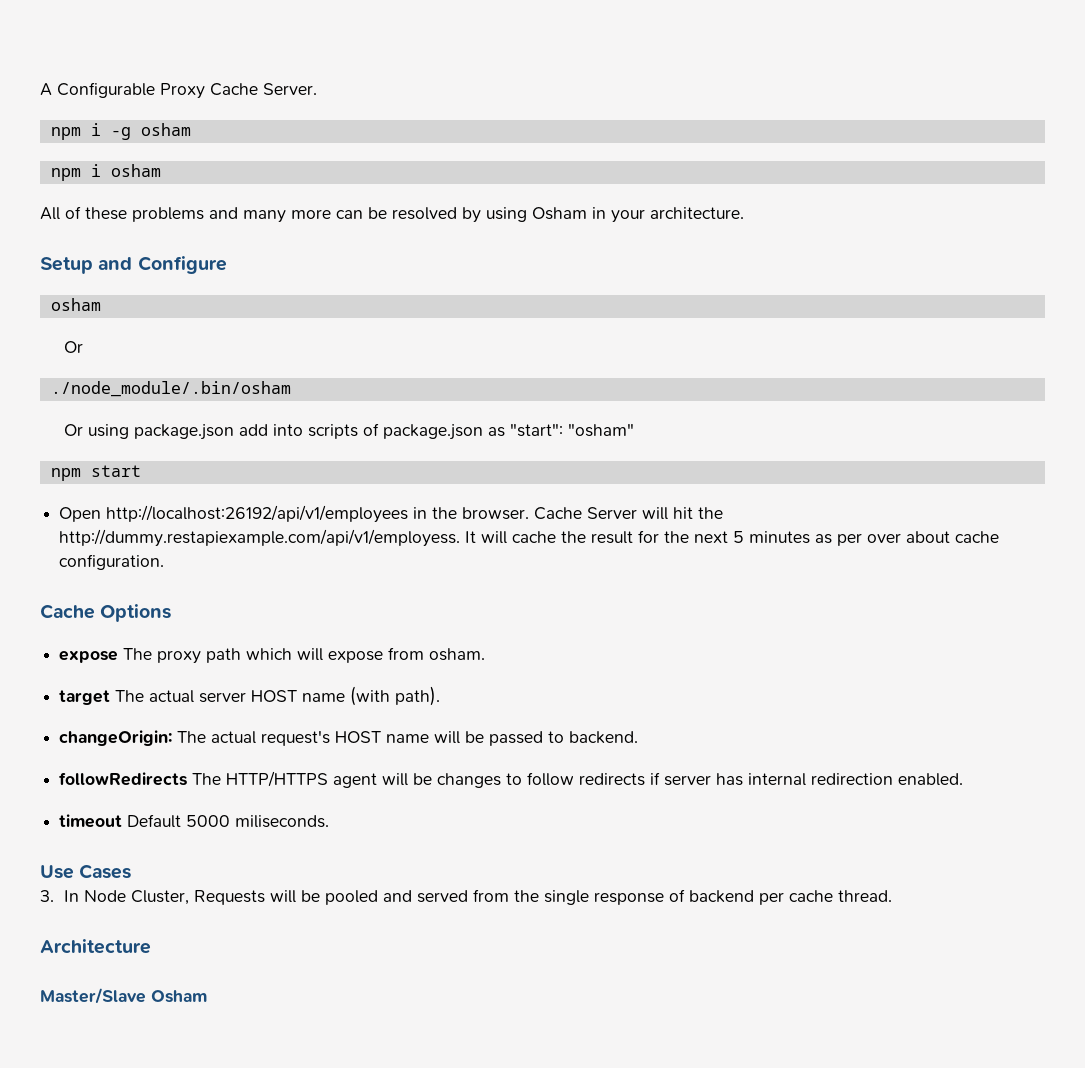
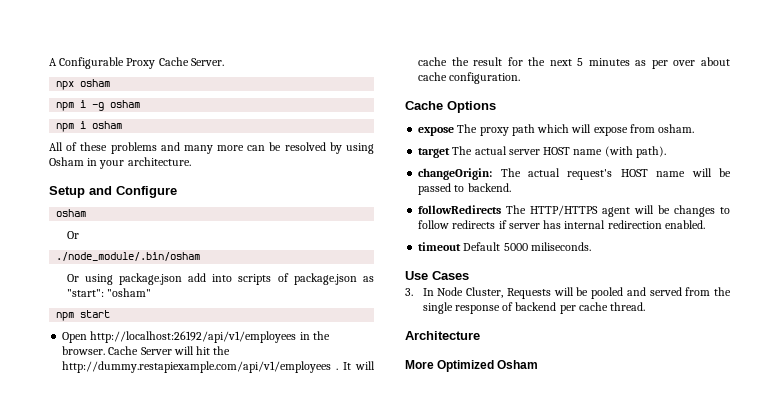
(317, 89) none -> [56,79,111,90] // npx osham
[59,529,461,547] http://dummy.restapiexample.com/api/v1/employess. -> [62,361,339,373] http://dummy.restapiexample.com/api/v1/employees .
[40,988,146,1004] Master/Slave -> [405,360,495,372] More Optimized

